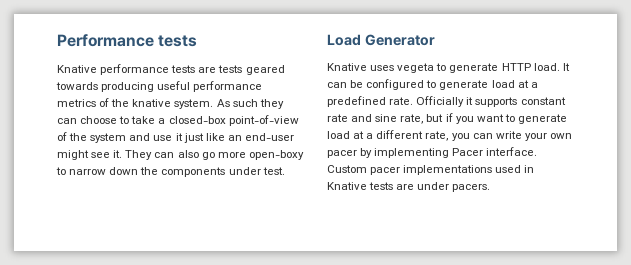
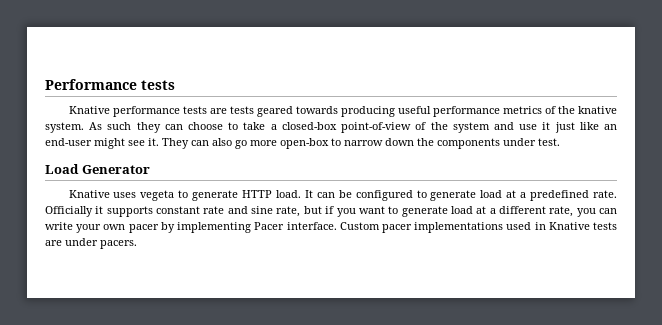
[248,150,304,160] open-boxy -> [280,138,329,149] open-box

